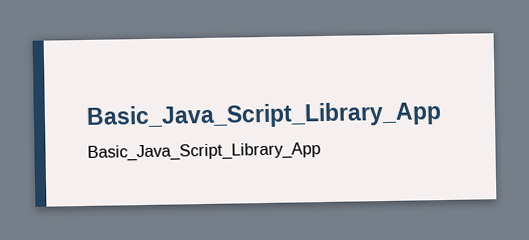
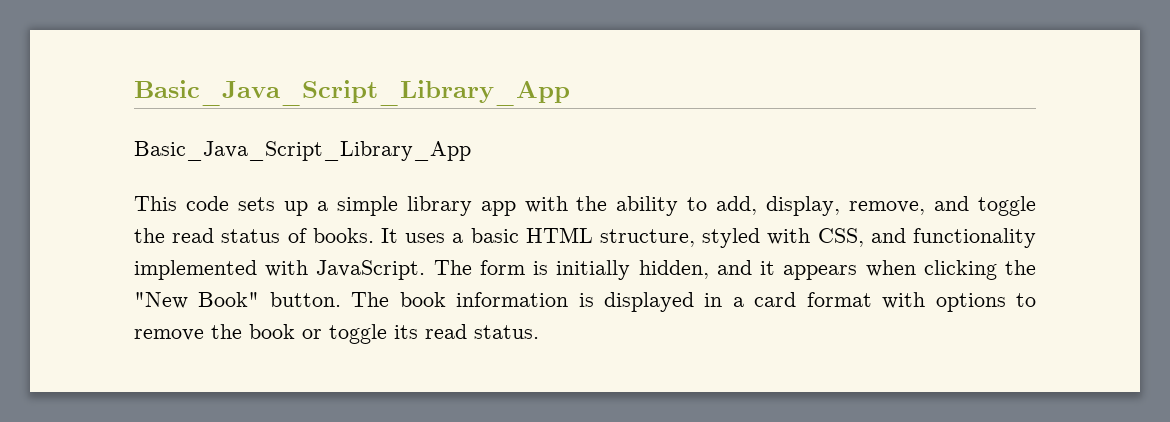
(321, 152) none -> [134,196,1036,216] [134,227,1037,248] [134,260,1037,280] [134,292,1036,312] [134,324,539,344] // This code sets up a simple library app with the ability to add, display, remove, and toggle the read status of books. It uses a basic HTML structure, styled with CSS, and functionality implemented with JavaScript. The form is initially hidden, and it appears when clicking the "New Book" button. The book information is displayed in a card format with options to remove the book or toggle its read status.

